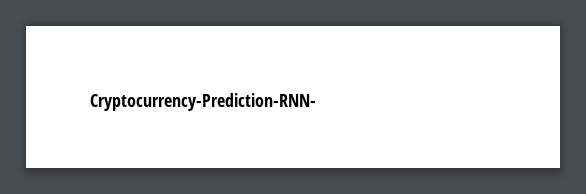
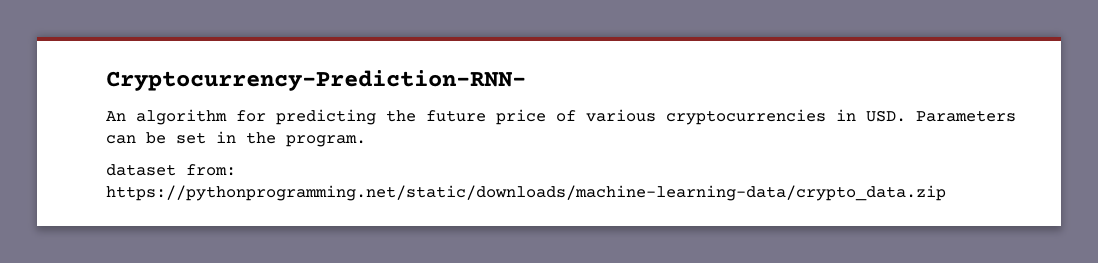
(316, 102) none -> [106,109,1016,125] [106,131,366,147] [106,164,236,176] [106,185,946,201] // An algorithm for predicting the future price of various cryptocurrencies in USD. Parameters can be set in the program. // dataset from: https://pythonprogramming.net/static/downloads/machine-learning-data/crypto_data.zip

